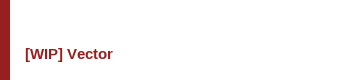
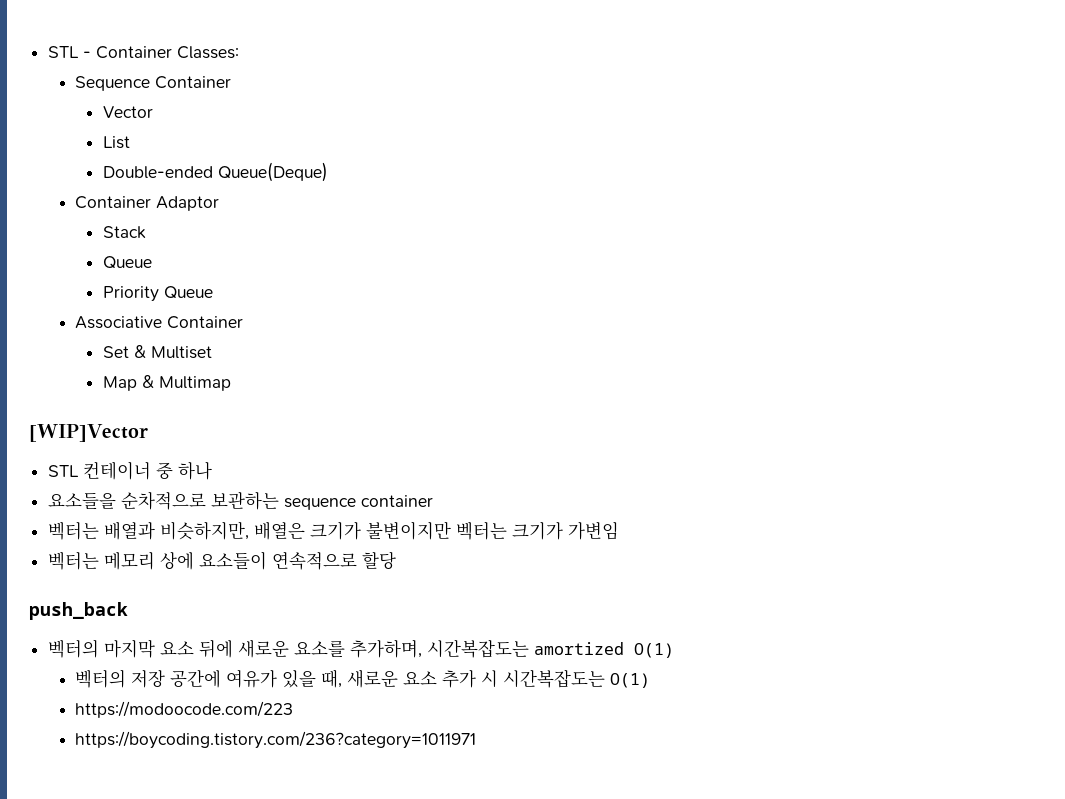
[25,48,114,62] [WIP] Vector -> [48,46,240,59] [75,76,232,91] [102,106,153,118] [102,136,130,149] [102,162,328,182] [75,196,220,211] [102,226,146,239] [102,256,152,269] [102,286,213,302] [75,316,244,329] [102,345,212,359] [102,375,231,391] [29,424,148,442] [48,461,213,480] [48,491,434,510] [48,521,620,540] [48,551,397,570] [29,602,128,620] [48,639,675,658] [75,669,651,688] [75,701,294,718] [75,731,477,749] STL - Container Classes: // Sequence Container // Vector // List // Double-ended Queue(Deque) // Container Adaptor // Stack // Queue // Priority Queue // Associative Container // Set & Multiset // Map & Multimap // [WIP]Vector // STL 컨테이너 중 하나 // 요소들을 순차적으로 보관하는 sequence container // 벡터는 배열과 비슷하지만, 배열은 크기가 불변이지만 벡터는 크기가 가변임 // 벡터는 메모리 상에 요소들이 연속적으로 할당 // push_back // 벡터의 마지막 요소 뒤에 새로운 요소를 추가하며, 시간복잡도는 amortized O(1) // 벡터의 저장 공간에 여유가 있을 때, 새로운 요소 추가 시 시간복잡도는 O(1) // https://modoocode.com/223 // https://boycoding.tistory.com/236?category=1011971

